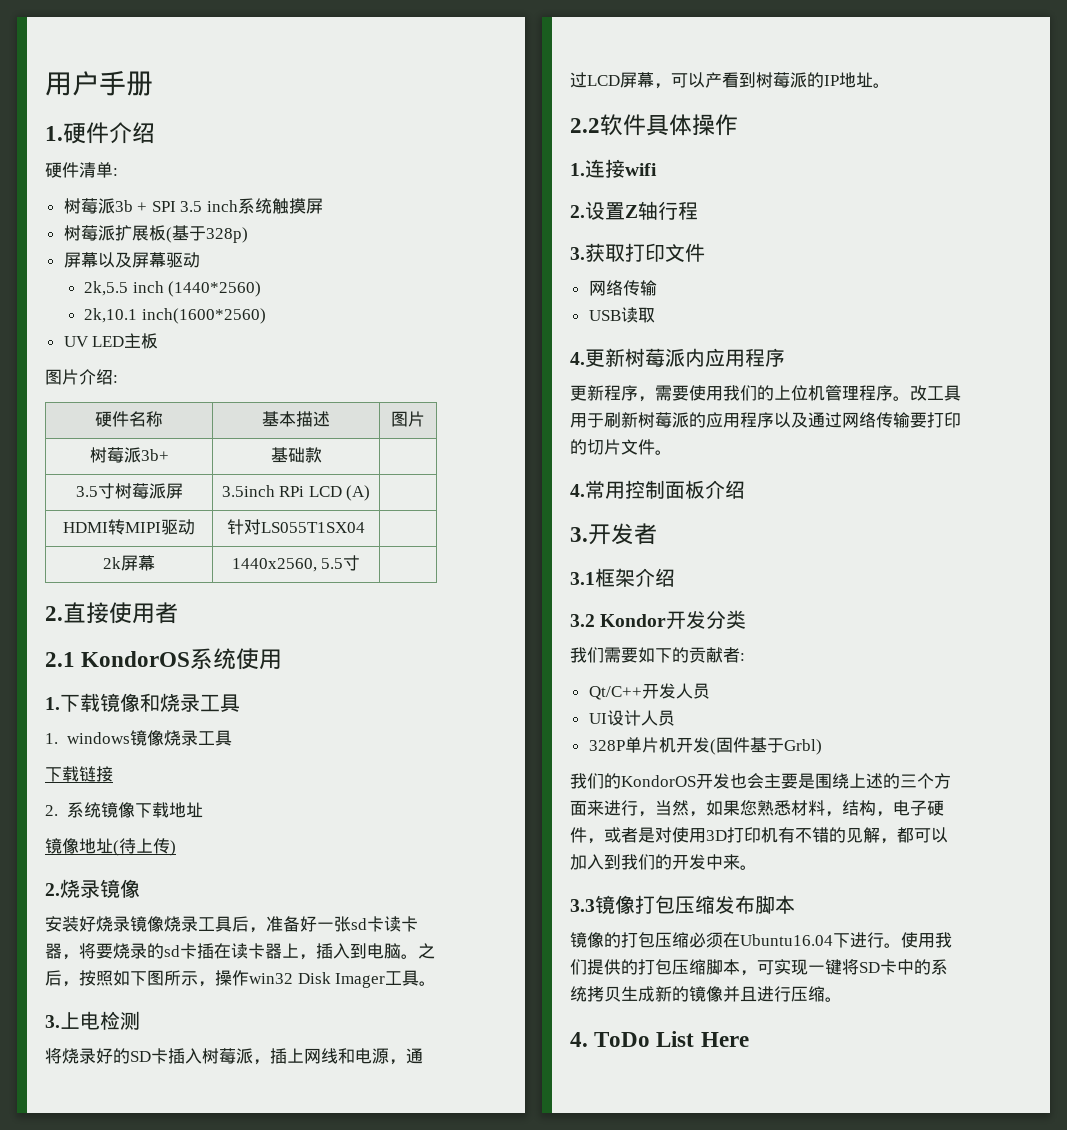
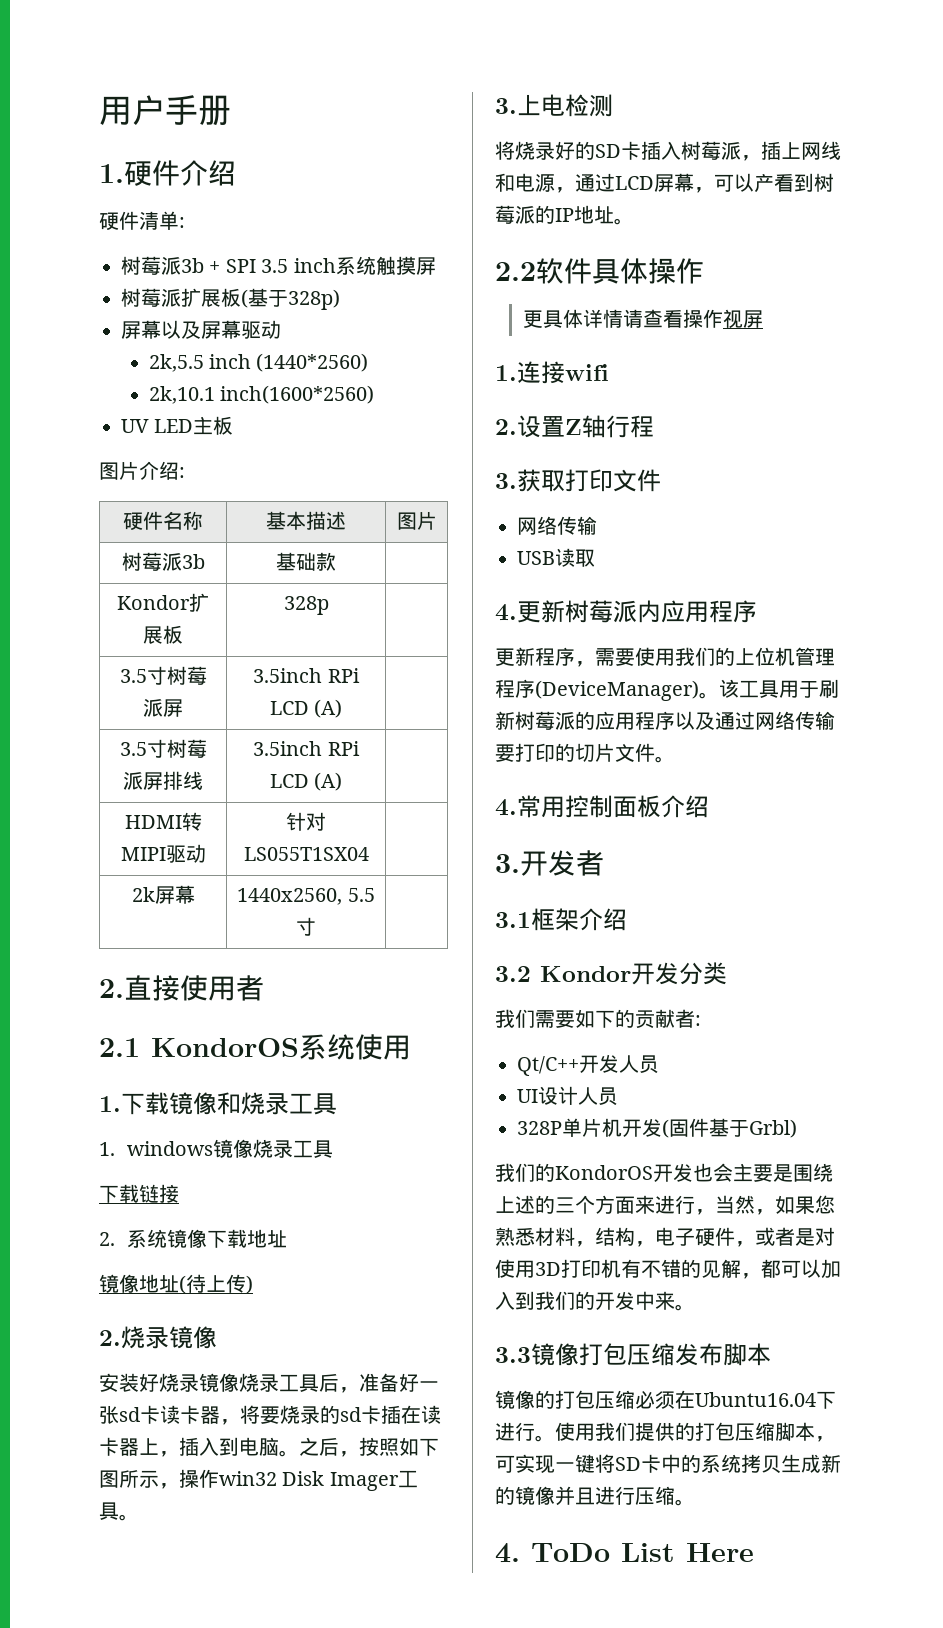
[140,449,169,461] 3b+ -> [181,554,205,569] 3b
(322, 455) none -> [117,593,209,612] [143,625,183,644] [283,596,329,615] // Kondor扩展板 | 328p |
(371, 493) none -> [119,739,207,758] [123,771,203,790] [253,741,360,756] [269,772,343,791] // 3.5寸树莓派屏排线 | 3.5inch RPi LCD (A) |
(738, 125) none -> [522,309,763,329] // 更具体详情请查看操作视屏
[893,385,927,401] 。改 -> [535,679,739,701] (DeviceManager)。该

